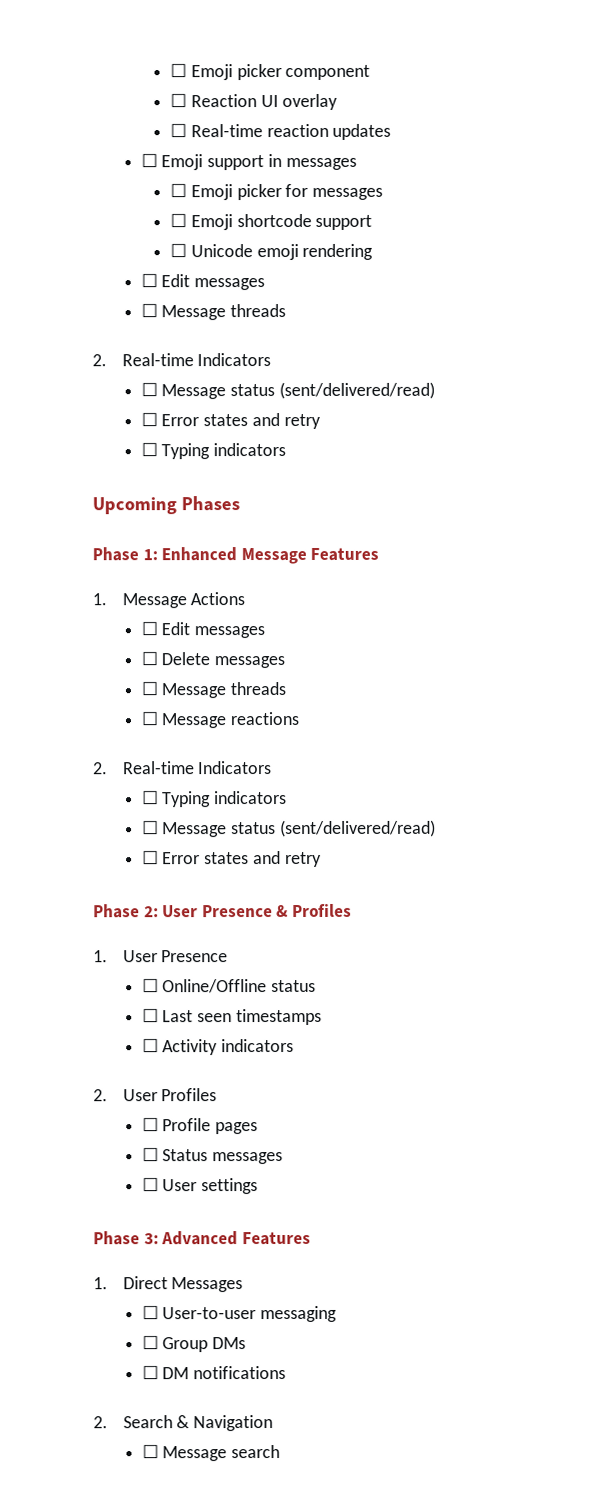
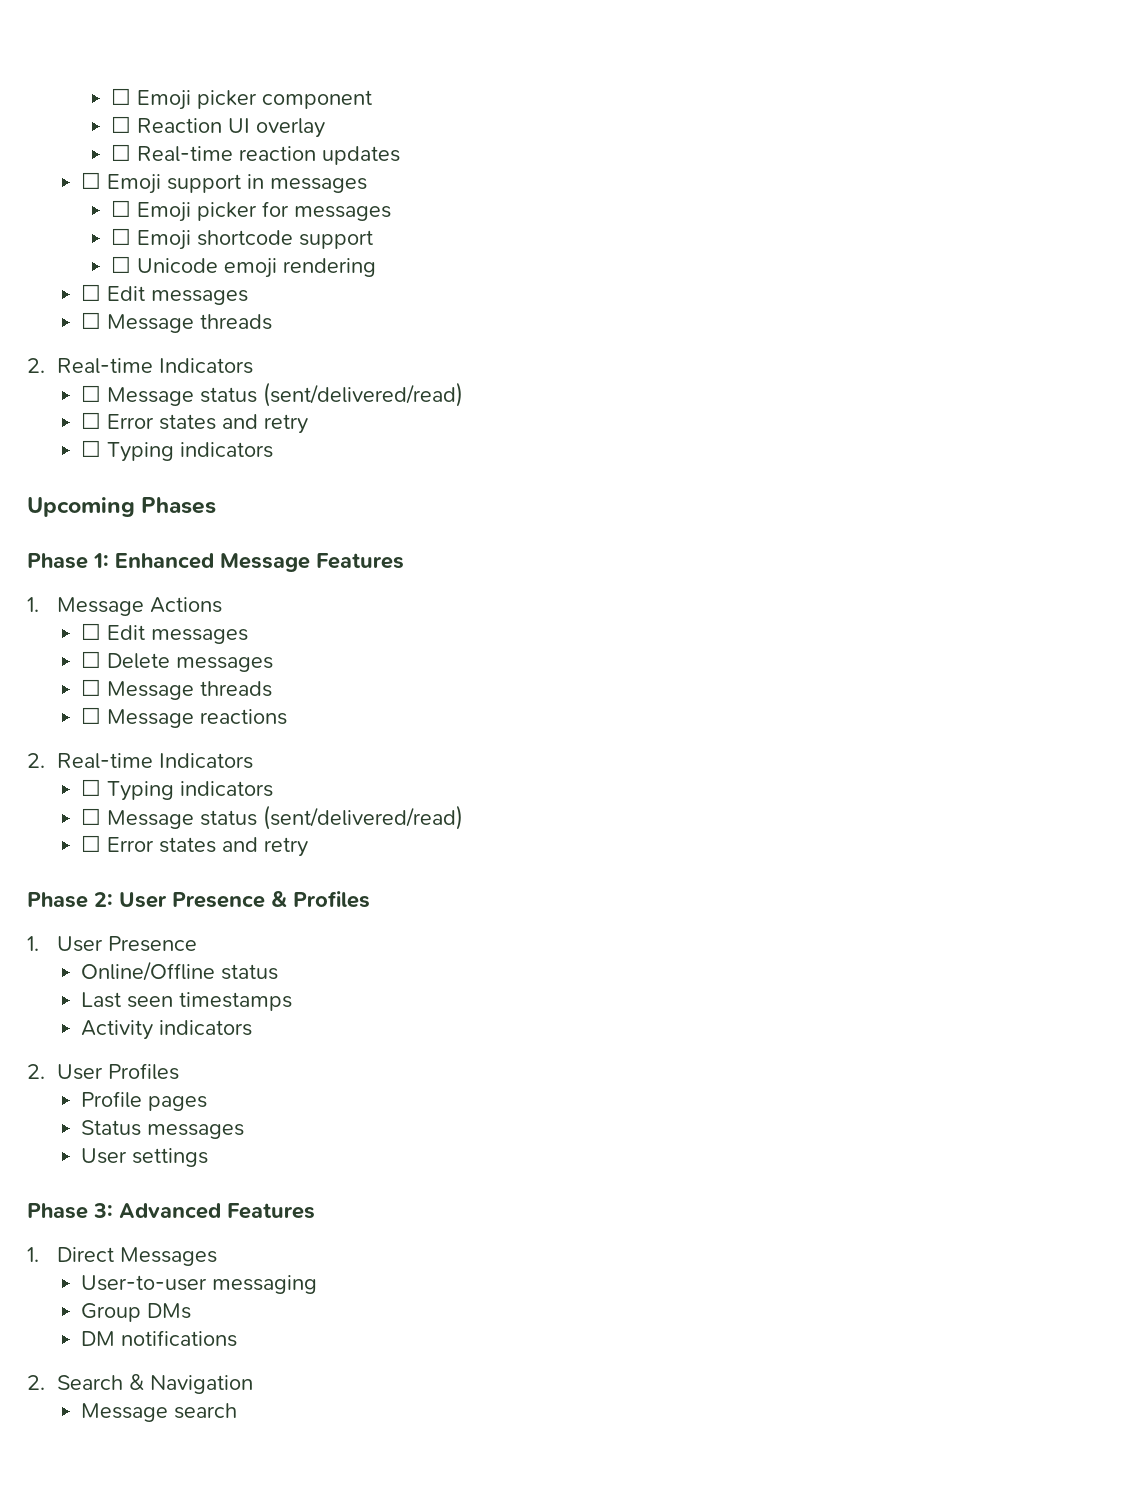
[141,978,159,993] ☐ -> (198, 944) none
[141,1008,159,1023] ☐ -> (279, 972) none
[141,1038,159,1053] ☐ -> (293, 1001) none
[141,1117,159,1132] ☐ -> (180, 1071) none
[141,1147,159,1162] ☐ -> (208, 1103) none
[141,1177,159,1192] ☐ -> (245, 1131) none
[141,1305,159,1320] ☐ -> (218, 1256) none
[141,1335,159,1350] ☐ -> (318, 1284) none
[141,1365,159,1380] ☐ -> (192, 1311) none
[141,1444,159,1459] ☐ -> (254, 1384) none

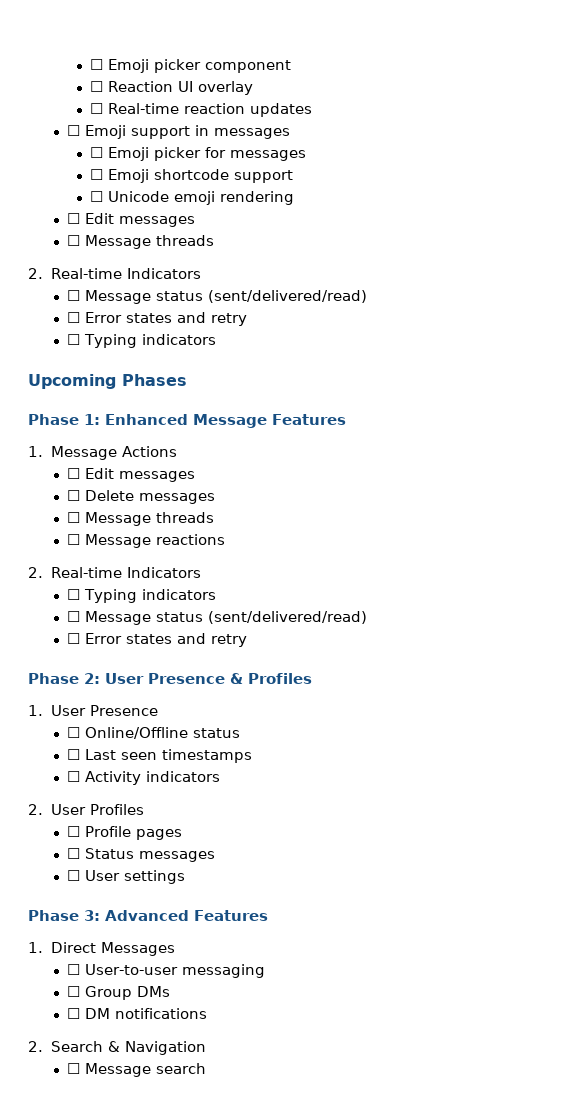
(198, 944) none -> [67,727,81,738] ☐
(279, 972) none -> [67,749,81,760] ☐
(293, 1001) none -> [67,771,81,782] ☐
(180, 1071) none -> [67,826,81,837] ☐
(208, 1103) none -> [67,848,81,859] ☐
(245, 1131) none -> [67,870,81,881] ☐
(218, 1256) none -> [67,964,81,975] ☐
(318, 1284) none -> [67,986,81,997] ☐
(192, 1311) none -> [67,1008,81,1019] ☐
(254, 1384) none -> [67,1063,81,1074] ☐

